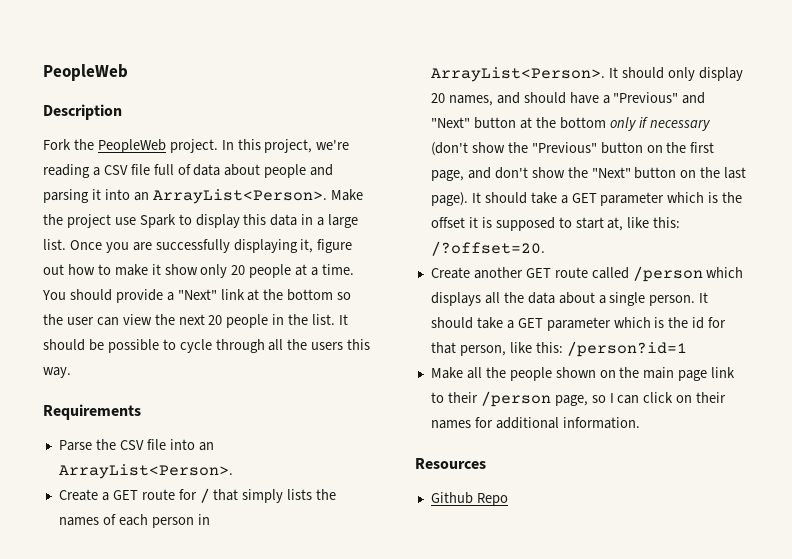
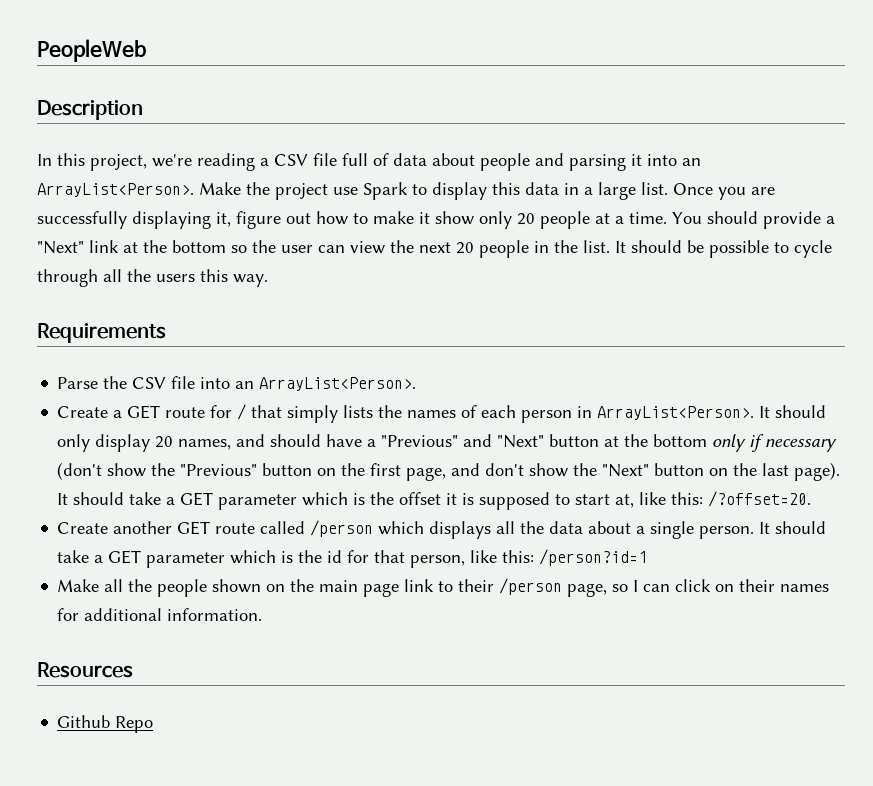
[43,139,218,153] Fork the PeopleWeb project. -> (143, 110) none

